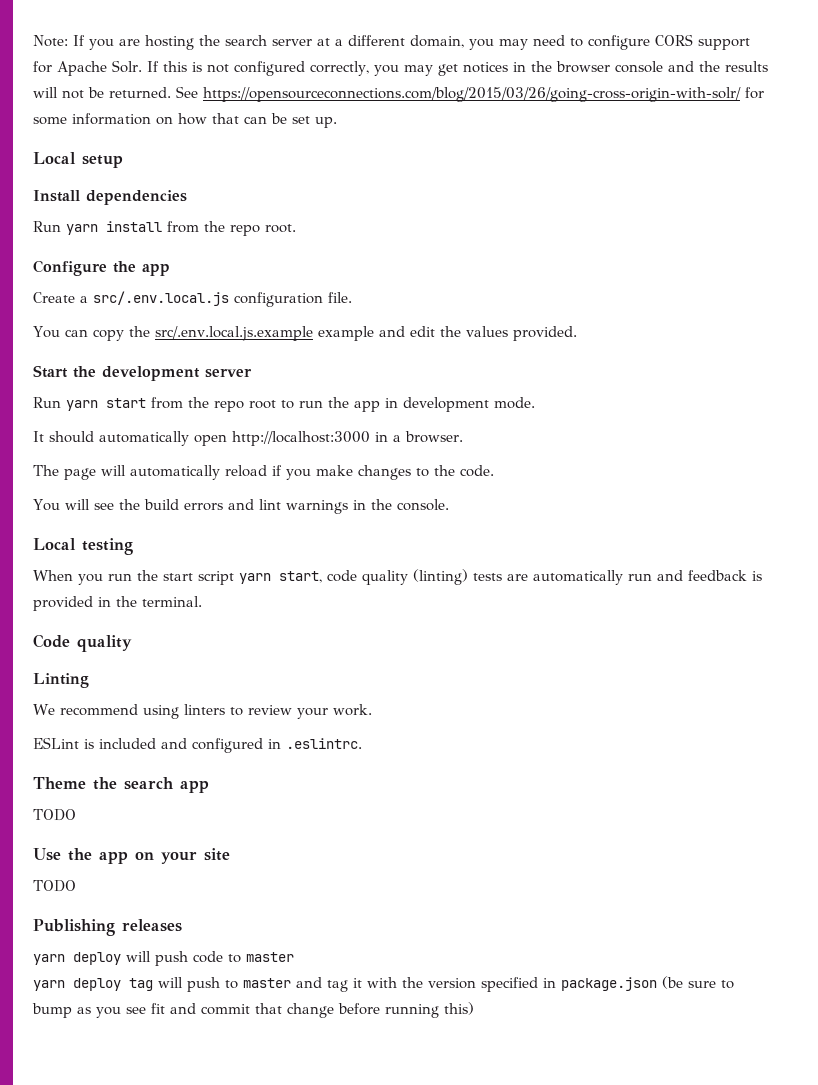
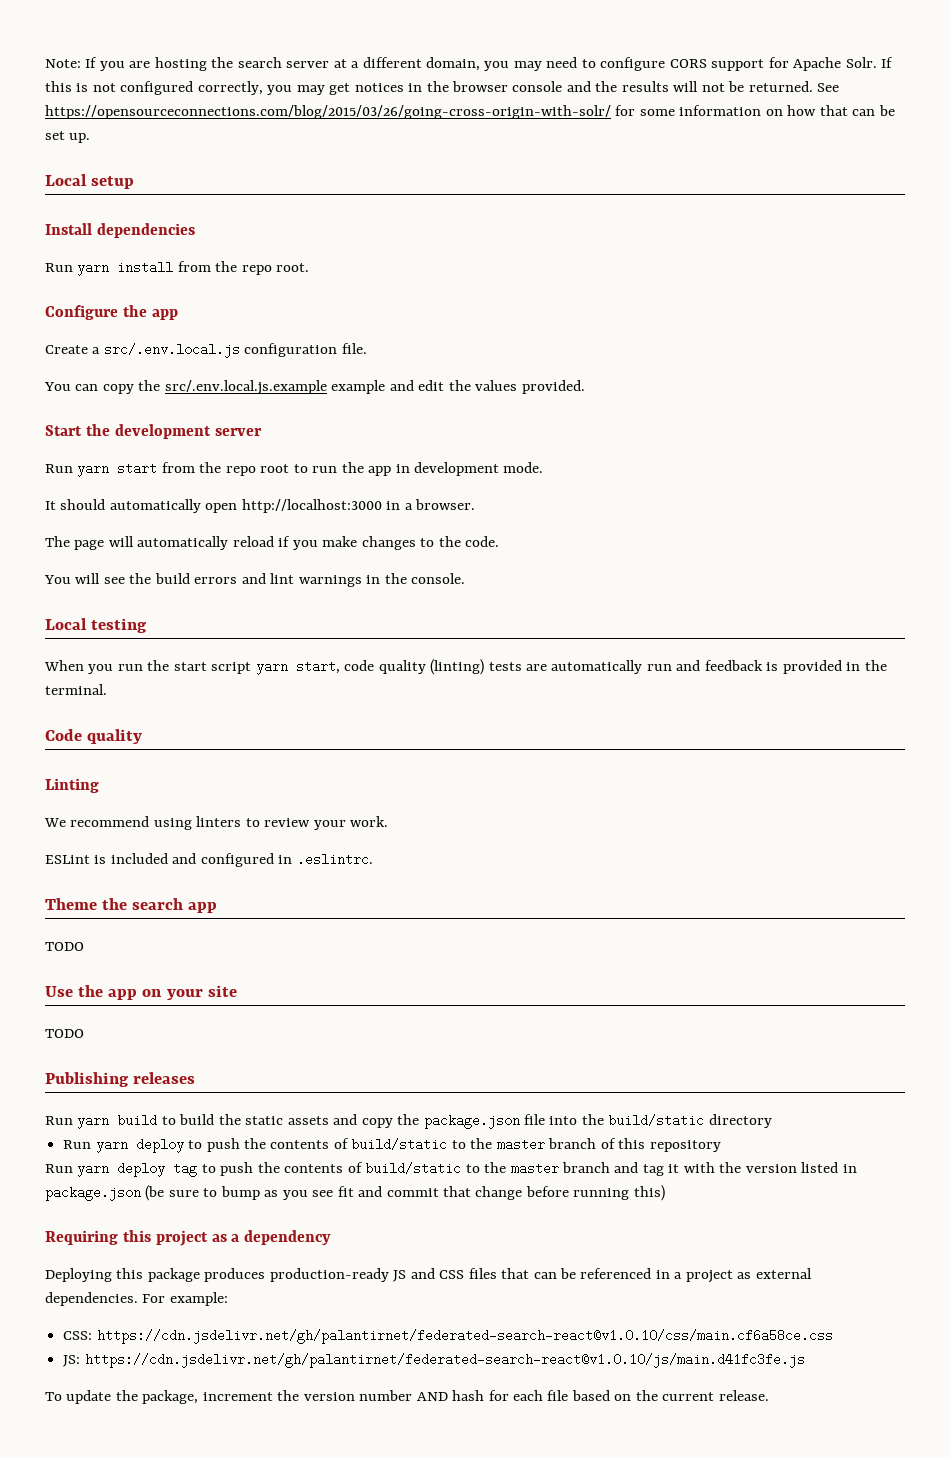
[33,951,294,966] [33,977,291,992] yarn deploy will push code to master // yarn deploy tag will push to master -> [45,1114,772,1129] [63,1138,721,1153] [45,1162,611,1177] Run yarn build to build the static assets and copy the package.json file into the build/static directory // Run yarn deploy to push the contents of build/static to the master branch of this repository // Run yarn deploy tag to push the contents of build/static to the master branch
[481,977,538,992] specified -> [801,1162,839,1173] listed
(474, 1008) none -> [45,1230,332,1246] [45,1268,812,1283] [45,1292,228,1306] [63,1329,833,1344] [63,1353,805,1368] [45,1390,769,1404] // Requiring this project as a dependency // Deploying this package produces production-ready JS and CSS files that can be referenced in a project as external dependencies. For example: // CSS: https://cdn.jsdelivr.net/gh/palantirnet/federated-search-react@v1.0.10/css/main.cf6a58ce.css // JS: https://cdn.jsdelivr.net/gh/palantirnet/federated-search-react@v1.0.10/js/main.d41fc3fe.js // To update the package, increment the version number AND hash for each file based on the current release.

